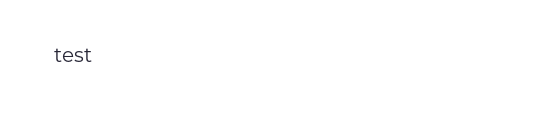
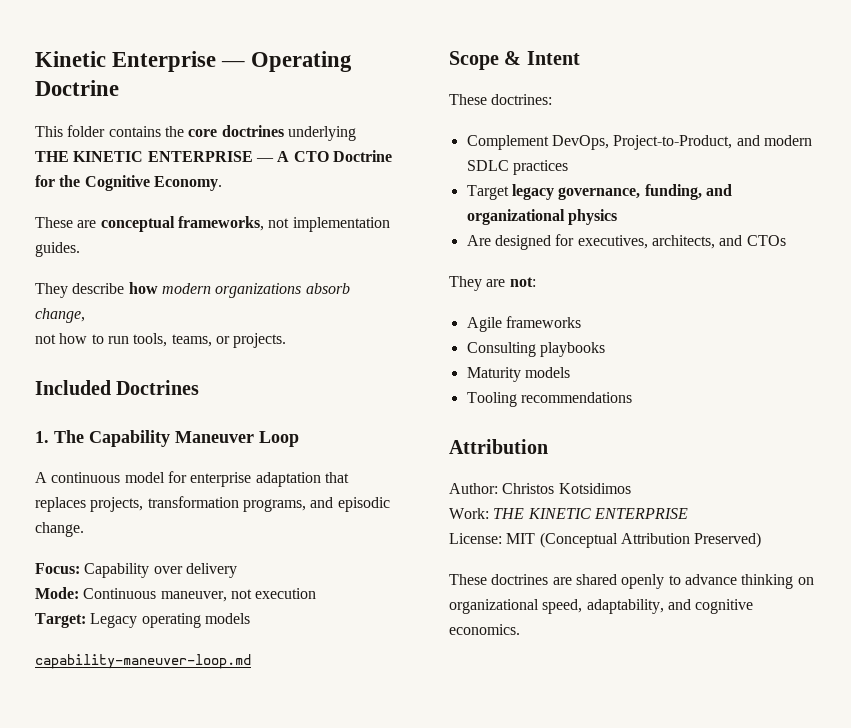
[54,48,92,62] test -> [35,51,353,72] [35,80,119,96] [35,125,356,141] [35,150,392,162] [35,175,222,191] [35,216,390,232] [35,242,80,257] [35,282,350,298] [35,308,85,323] [35,333,287,348] [35,380,200,395] [35,430,299,447] [35,471,349,487] [35,496,390,512] [35,522,84,537] [35,563,237,578] [35,587,317,602] [35,613,250,628] [35,654,251,669] [449,51,580,70] [449,94,553,105] [466,135,812,150] [466,160,568,175] [466,184,732,200] [466,209,617,225] [466,234,786,250] [449,276,536,291] [466,316,581,332] [466,342,605,357] [466,367,570,382] [466,392,632,407] [449,439,548,454] [449,483,631,494] [449,508,688,519] [449,532,762,548] [449,574,814,589] [449,599,754,614] [449,624,520,635] Kinetic Enterprise — Operating Doctrine // This folder contains the core doctrines underlying // THE KINETIC ENTERPRISE — A CTO Doctrine for the Cognitive Economy. // These are conceptual frameworks, not implementation guides. // They describe how modern organizations absorb change, // not how to run tools, teams, or projects. // Included Doctrines // 1. The Capability Maneuver Loop // A continuous model for enterprise adaptation that replaces projects, transformation programs, and episodic change. // Focus: Capability over delivery // Mode: Continuous maneuver, not execution // Target: Legacy operating models // capability-maneuver-loop.md // Scope & Intent // These doctrines: // Complement DevOps, Project-to-Product, and modern SDLC practices // Target legacy governance, funding, and organizational physics // Are designed for executives, architects, and CTOs // They are not: // Agile frameworks // Consulting playbooks // Maturity models // Tooling recommendations // Attribution // Author: Christos Kotsidimos // Work: THE KINETIC ENTERPRISE // License: MIT (Conceptual Attribution Preserved) // These doctrines are shared openly to advance thinking on organizational speed, adaptability, and cognitive economics.

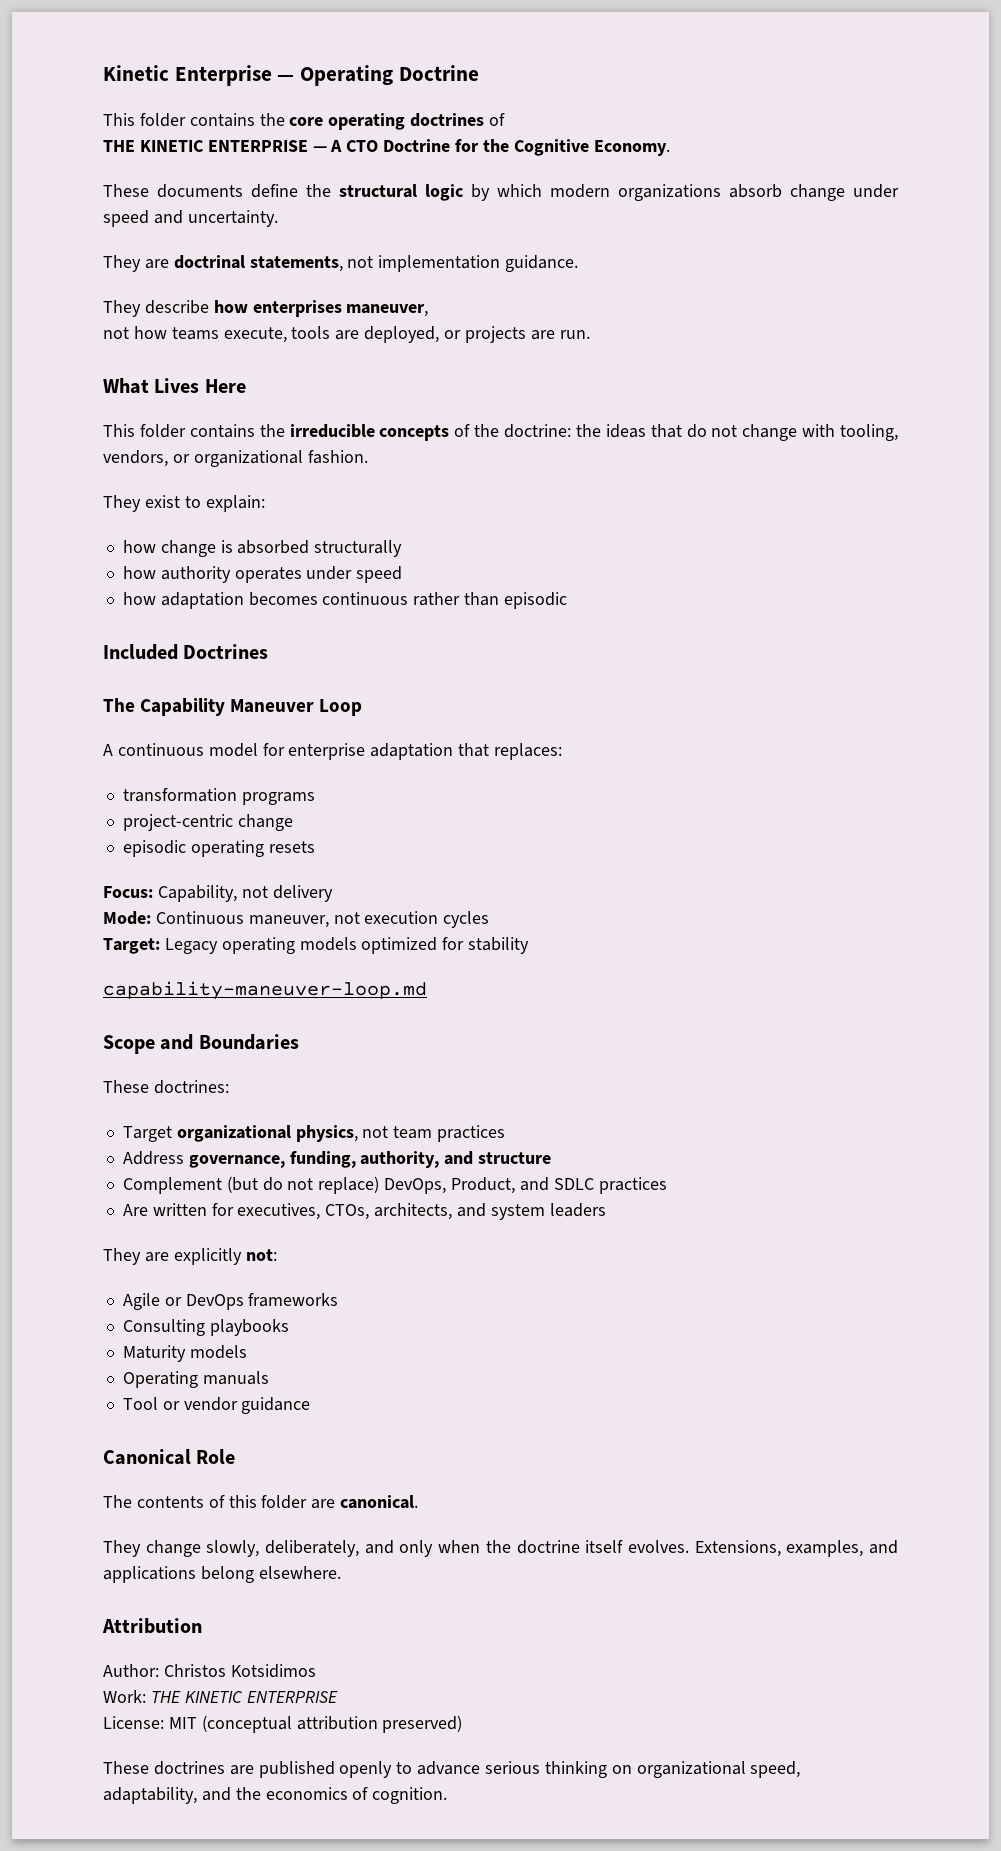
[221,125,356,141] doctrines underlying -> [328,113,506,130] operating doctrines of
[77,216,264,232] are conceptual frameworks, -> [157,184,899,201] [103,210,278,227] [103,255,343,272] documents define the structural logic by which modern organizations absorb change under speed and uncertainty. // They are doctrinal statements,
[35,242,80,257] guides. -> [505,255,579,272] guidance.
[161,283,350,298] [35,308,85,323] [35,333,287,348] modern organizations absorb change, // not how to run tools, teams, or projects. -> [252,300,429,317] [103,326,590,343] [103,378,246,394] [103,424,898,441] [103,450,368,467] [103,495,265,512] [122,540,403,557] [122,566,403,583] [122,592,567,609] enterprises maneuver, // not how teams execute, tools are deployed, or projects are run. // What Lives Here // This folder contains the irreducible concepts of the doctrine: the ideas that do not change with tooling, vendors, or organizational fashion. // They exist to explain: // how change is absorbed structurally // how authority operates under speed // how adaptation becomes continuous rather than episodic
[35,431,49,443] 1. -> (269, 651) none
[35,496,390,512] [35,522,84,537] replaces projects, transformation programs, and episodic change. -> [494,743,563,760] [122,788,315,805] [122,814,293,831] [122,840,315,857] replaces: // transformation programs // project-centric change // episodic operating resets
[84,563,183,578] Capability over -> [157,885,268,902] Capability, not
(317, 593) none -> [443,911,490,928] cycles
(250, 618) none -> [361,937,530,954] optimized for stability
[504,51,580,65] & Intent -> [160,1034,299,1050] and Boundaries
[466,135,812,150] [466,160,568,175] [466,184,732,200] [466,209,617,225] Complement DevOps, Project-to-Product, and modern SDLC practices // Target legacy governance, funding, and organizational physics -> [122,1125,506,1142] [122,1151,552,1168] [122,1176,667,1194] Target organizational physics, not team practices // Address governance, funding, authority, and structure // Complement (but do not replace) DevOps, Product, and SDLC practices
[494,235,551,250] designed -> [152,1203,207,1216] written
(648, 242) none -> [325,1204,370,1220] CTOs,
[746,235,786,246] [449,276,506,291] CTOs // They are -> [490,1203,606,1220] [103,1248,242,1265] system leaders // They are explicitly
(502, 324) none -> [164,1294,244,1310] or DevOps
[466,392,632,407] Tooling recommendations -> [122,1371,269,1388] [122,1397,311,1414] [103,1449,236,1465] [103,1495,419,1509] [103,1540,899,1557] [103,1566,341,1583] Operating manuals // Tool or vendor guidance // Canonical Role // The contents of this folder are canonical. // They change slowly, deliberately, and only when the doctrine itself evolves. Extensions, examples, and applications belong elsewhere.
[539,532,762,548] (Conceptual Attribution Preserved) -> [201,1715,463,1733] (conceptual attribution preserved)
[575,574,617,585] shared -> [258,1761,335,1778] published
(737, 579) none -> [485,1761,541,1774] serious
[695,599,754,614] [449,624,520,635] cognitive economics. -> [235,1787,448,1804] the economics of cognition.

